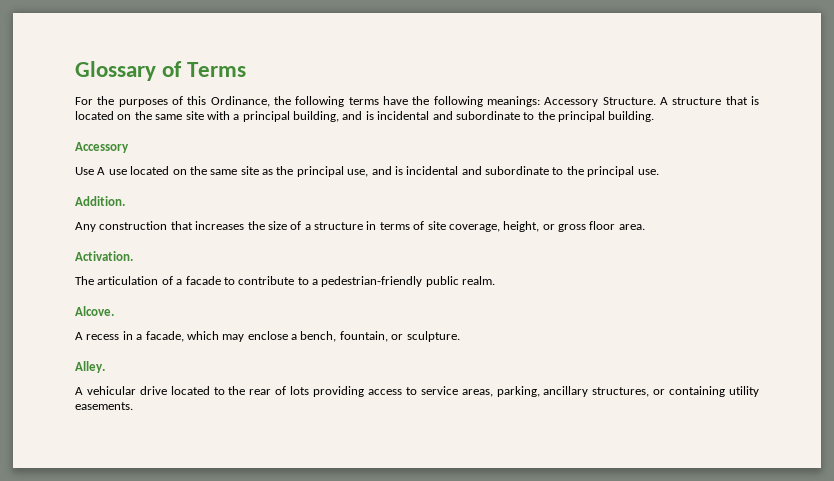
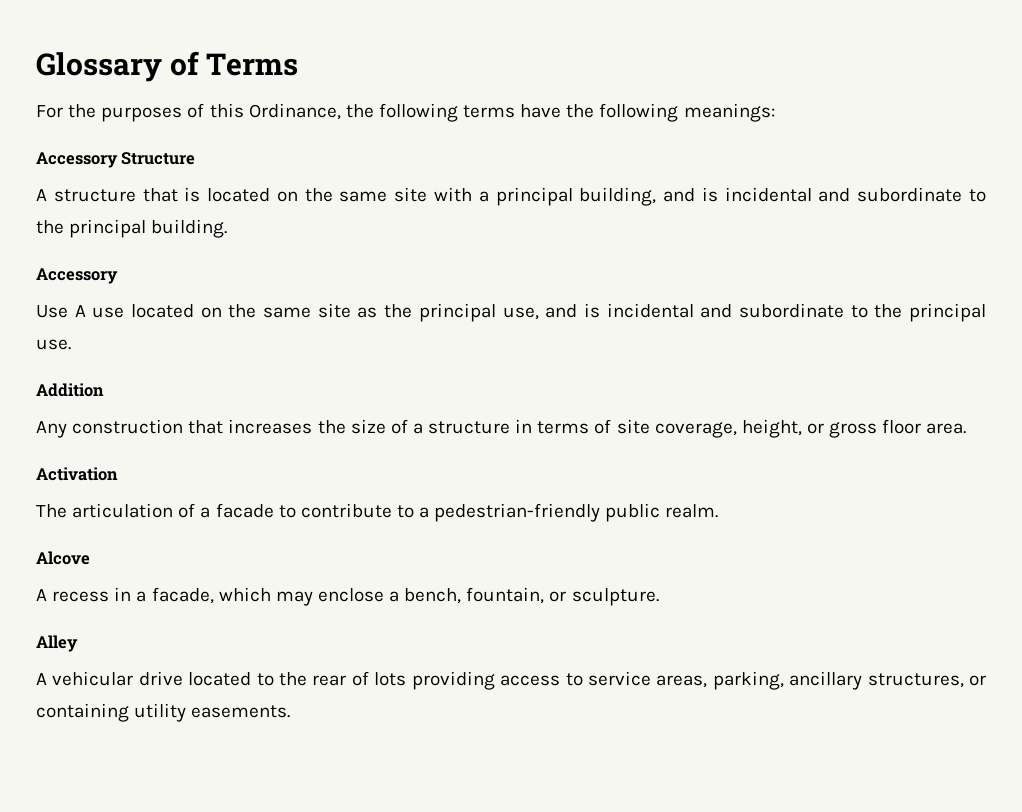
[544,97,656,107] Accessory Structure. -> [36,152,196,168] // Accessory Structure //
[75,196,125,206] Addition. -> [36,383,104,397] Addition
[75,251,133,261] Activation. -> [36,467,118,481] Activation
[75,306,114,316] Alcove. -> [36,551,90,565] Alcove
[75,361,105,373] Alley. -> [36,635,78,652] Alley

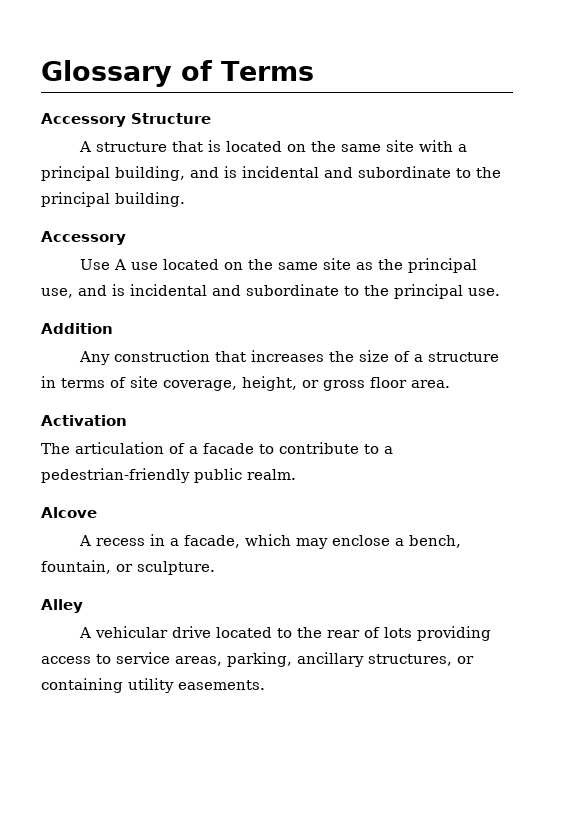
[36,103,775,122] // For the purposes of this Ordinance, the following terms have the following meanings: -> (314, 71) none

